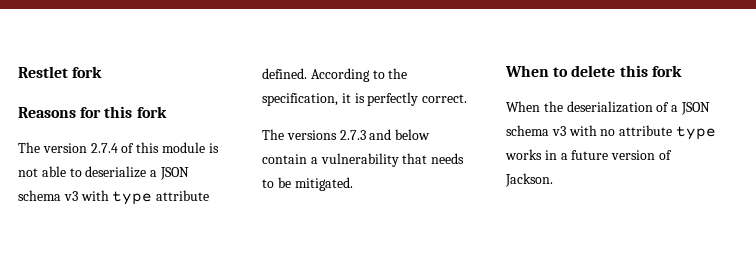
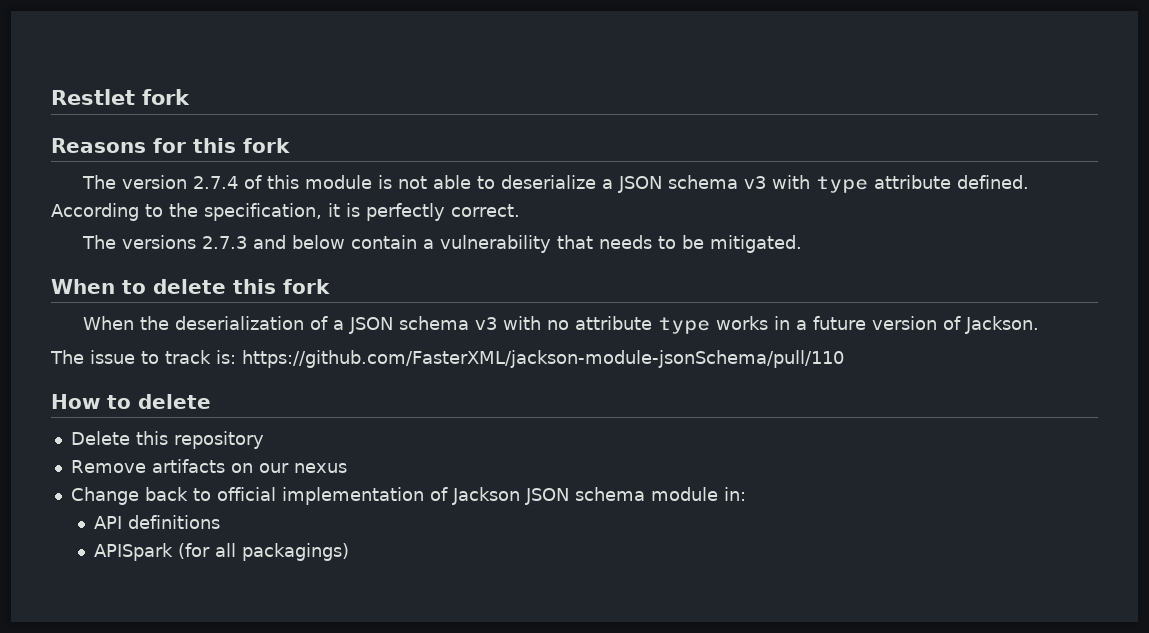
(553, 180) none -> [50,350,844,368] [51,394,211,409] [70,431,264,449] [70,459,347,473] [70,487,746,505] [93,515,220,529] [93,543,349,561] // The issue to track is: https://github.com/FasterXML/jackson-module-jsonSchema/pull/110 // How to delete // Delete this repository // Remove artifacts on our nexus // Change back to official implementation of Jackson JSON schema module in: // API definitions // APISpark (for all packagings)

